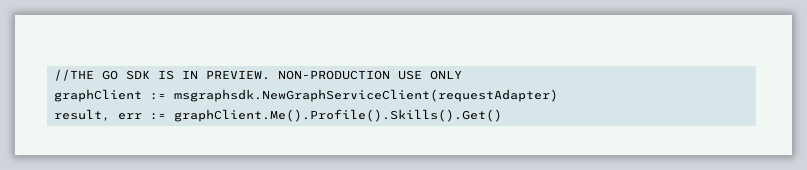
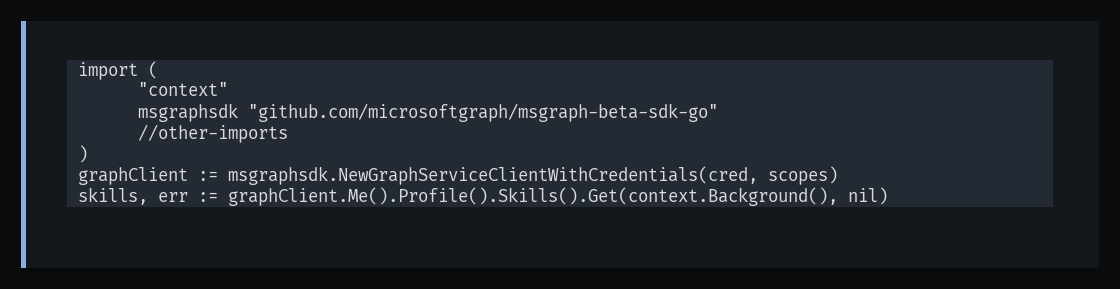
[54,69,463,81] [54,89,559,102] [54,109,503,122] //THE GO SDK IS IN PREVIEW. NON-PRODUCTION USE ONLY // graphClient := msgraphsdk.NewGraphServiceClient(requestAdapter) // result, err := graphClient.Me().Profile().Skills().Get() -> [78,61,159,80] [138,82,229,96] [138,103,719,122] [138,124,289,143] [78,145,89,163] [78,166,839,185] [78,187,889,206] import ( // "context" // msgraphsdk "github.com/microsoftgraph/msgraph-beta-sdk-go" // //other-imports // ) // graphClient := msgraphsdk.NewGraphServiceClientWithCredentials(cred, scopes) // skills, err := graphClient.Me().Profile().Skills().Get(context.Background(), nil)

